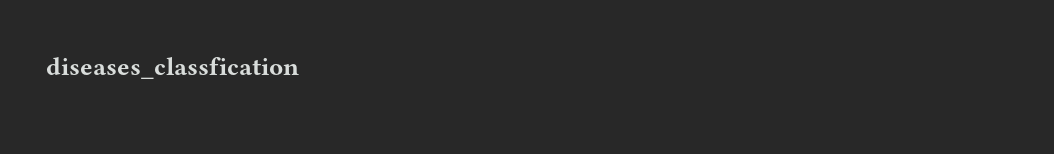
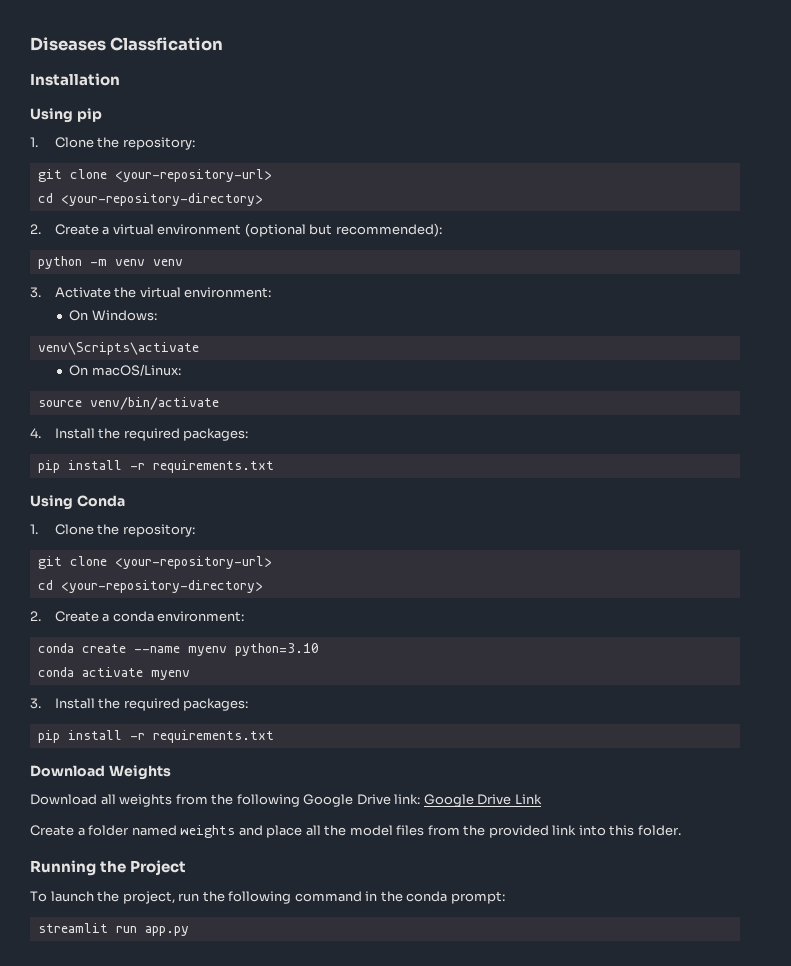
[46,57,299,79] diseases_classfication -> [30,37,224,51] [30,73,120,86] [30,108,102,123] [30,137,195,150] [37,169,272,182] [37,193,263,206] [30,223,442,237] [37,256,183,269] [30,287,272,298] [69,310,157,321] [37,342,199,355] [69,364,181,376] [37,397,219,410] [30,428,249,441] [37,460,274,473] [30,495,125,510] [30,524,195,537] [37,556,272,569] [37,580,263,593] [30,611,245,622] [37,643,319,656] [37,667,190,680] [30,698,249,711] [37,730,274,743] [30,765,171,780] [30,794,542,807] [30,825,681,838] [30,860,187,876] [30,891,505,904] [37,923,189,936] Diseases Classfication // Installation // Using pip // 1. Clone the repository: // git clone <your-repository-url> // cd <your-repository-directory> // 2. Create a virtual environment (optional but recommended): // python -m venv venv // 3. Activate the virtual environment: // On Windows: // venv\Scripts\activate // On macOS/Linux: // source venv/bin/activate // 4. Install the required packages: // pip install -r requirements.txt // Using Conda // 1. Clone the repository: // git clone <your-repository-url> // cd <your-repository-directory> // 2. Create a conda environment: // conda create --name myenv python=3.10 // conda activate myenv // 3. Install the required packages: // pip install -r requirements.txt // Download Weights // Download all weights from the following Google Drive link: Google Drive Link // Create a folder named weights and place all the model files from the provided link into this folder. // Running the Project // To launch the project, run the following command in the conda prompt: // streamlit run app.py

